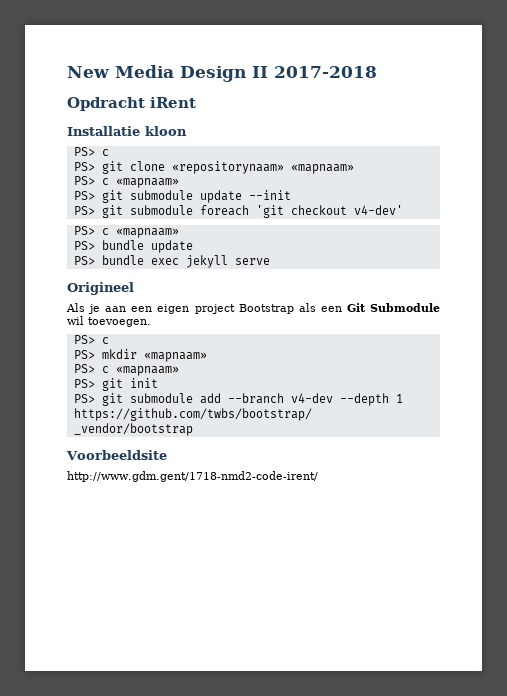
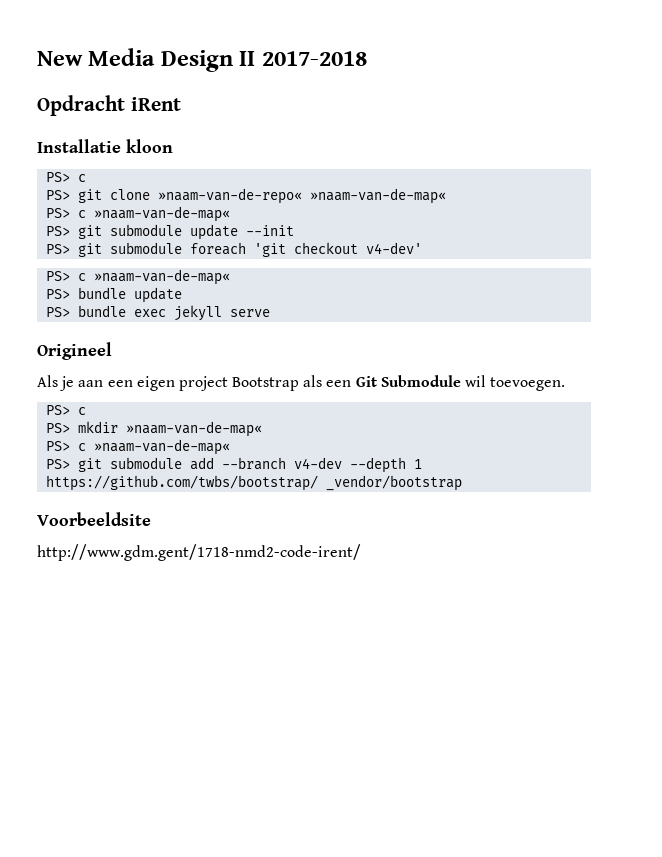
[171,161,354,174] [73,176,179,188] «repositorynaam» «mapnaam» // PS> c «mapnaam» -> [158,188,447,204] [46,206,231,222] »naam-van-de-repo« »naam-van-de-map« // PS> c »naam-van-de-map«
[115,228,179,238] «mapnaam» -> [94,269,231,285] »naam-van-de-map«
[143,352,207,362] [73,364,179,376] [73,378,158,391] «mapnaam» // PS> c «mapnaam» // PS> git init -> [126,421,263,437] [46,439,231,455] »naam-van-de-map« // PS> c »naam-van-de-map«

